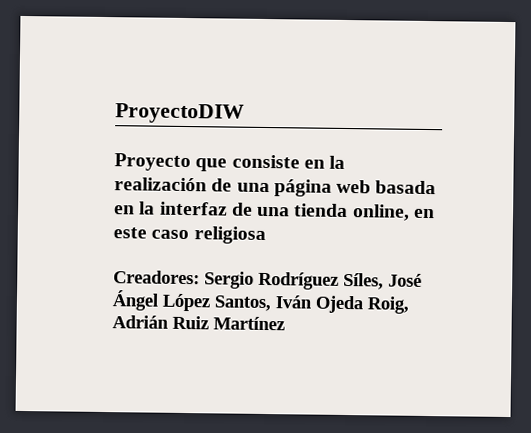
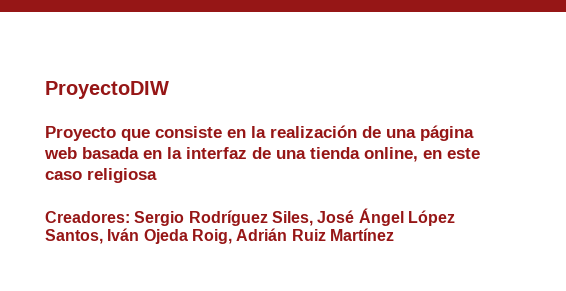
[343,272,384,290] Síles, -> [271,211,313,226] Siles,

